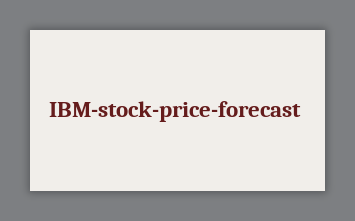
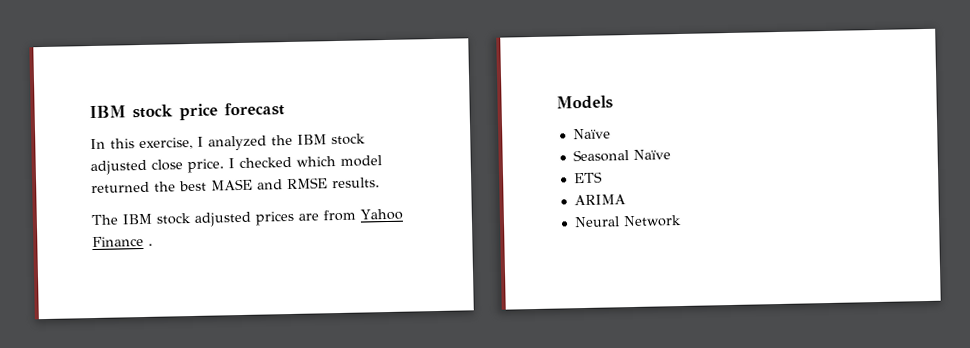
[49,101,301,122] IBM-stock-price-forecast -> [89,102,285,121] [90,133,366,151] [90,155,382,176] [91,177,380,194] [91,208,403,227] [92,235,153,248] [556,95,613,110] [572,128,611,140] [572,149,671,163] [572,171,603,184] [573,194,626,206] [573,215,682,228] IBM stock price forecast // In this exercise, I analyzed the IBM stock adjusted close price. I checked which model returned the best MASE and RMSE results. // The IBM stock adjusted prices are from Yahoo Finance . // Models // Naïve // Seasonal Naïve // ETS // ARIMA // Neural Network

